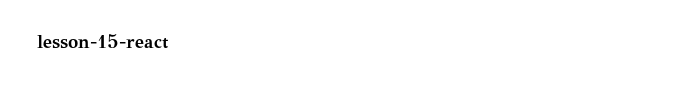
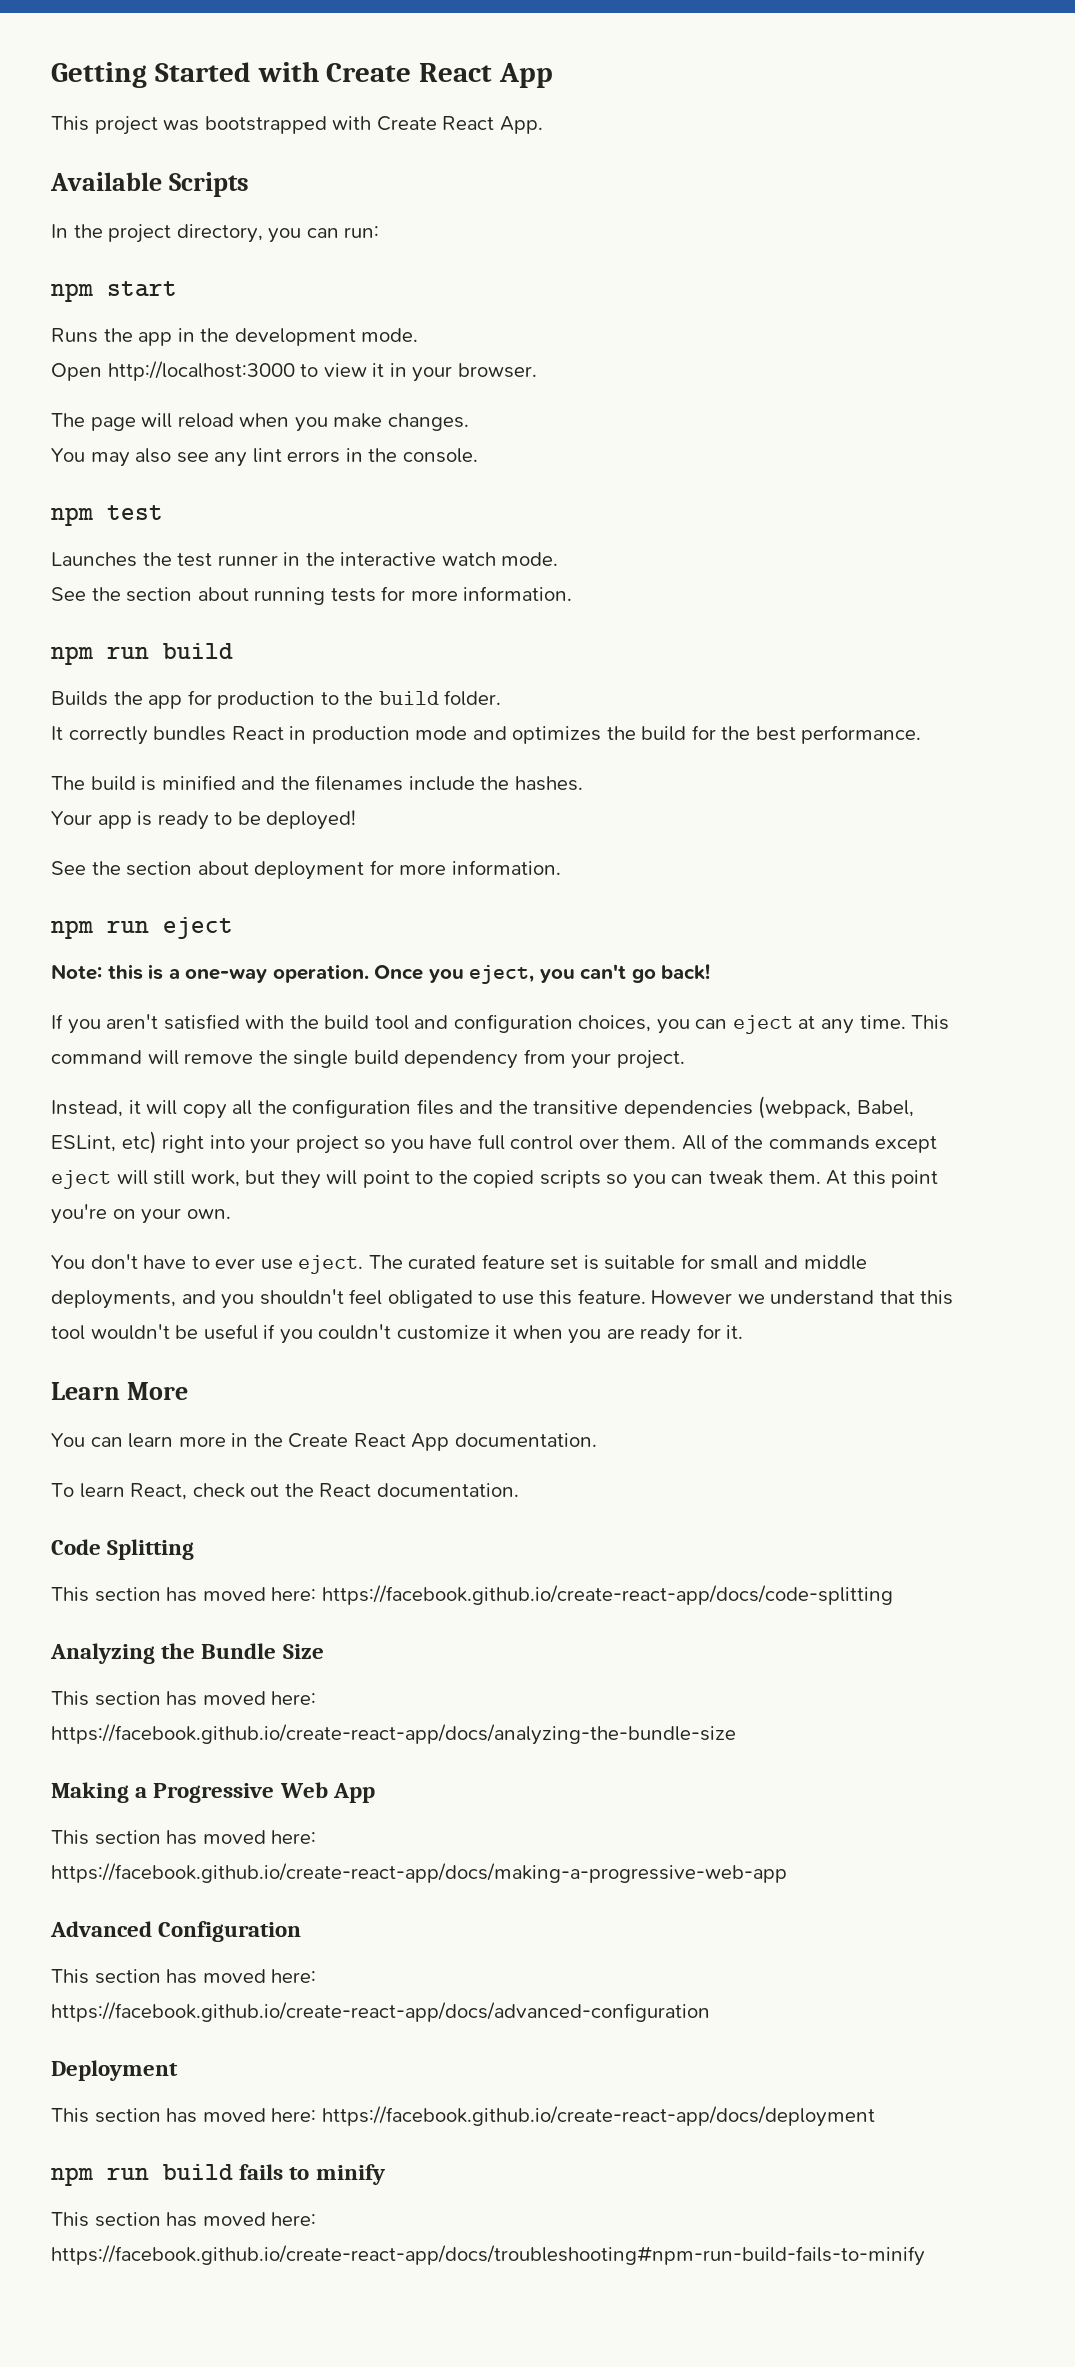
[37,34,169,49] lesson-15-react -> [51,61,554,88] [51,116,543,135] [50,172,249,197] [51,224,380,243] [51,281,177,302] [51,328,419,346] [51,361,537,382] [51,413,469,432] [51,448,478,467] [51,505,163,526] [51,552,559,567] [51,586,573,605] [51,643,233,665] [51,690,502,709] [51,725,922,745] [51,775,583,791] [51,810,357,830] [51,860,561,880] [51,917,233,939] [51,964,711,984] [51,1014,950,1034] [51,1049,685,1069] [51,1096,914,1119] [51,1131,938,1154] [51,1170,939,1189] [51,1204,231,1224] [51,1254,867,1274] [51,1289,954,1309] [51,1324,744,1344] [51,1382,188,1400] [51,1433,597,1451] [51,1483,519,1500] [51,1539,195,1560] [51,1585,893,1605] [50,1643,324,1664] [51,1691,317,1706] [51,1724,736,1745] [51,1782,375,1803] [51,1830,317,1845] [51,1863,787,1883] [50,1921,302,1942] [51,1969,317,1984] [51,2002,710,2022] [51,2060,178,2081] [51,2106,875,2127] [51,2164,385,2186] [51,2212,317,2227] [51,2245,925,2266] Getting Started with Create React App // This project was bootstrapped with Create React App. // Available Scripts // In the project directory, you can run: // npm start // Runs the app in the development mode. // Open http://localhost:3000 to view it in your browser. // The page will reload when you make changes. // You may also see any lint errors in the console. // npm test // Launches the test runner in the interactive watch mode. // See the section about running tests for more information. // npm run build // Builds the app for production to the build folder. // It correctly bundles React in production mode and optimizes the build for the best performance. // The build is minified and the filenames include the hashes. // Your app is ready to be deployed! // See the section about deployment for more information. // npm run eject // Note: this is a one-way operation. Once you eject, you can't go back! // If you aren't satisfied with the build tool and configuration choices, you can eject at any time. This command will remove the single build dependency from your project. // Instead, it will copy all the configuration files and the transitive dependencies (webpack, Babel, ESLint, etc) right into your project so you have full control over them. All of the commands except eject will still work, but they will point to the copied scripts so you can tweak them. At this point you're on your own. // You don't have to ever use eject. The curated feature set is suitable for small and middle deployments, and you shouldn't feel obligated to use this feature. However we understand that this tool wouldn't be useful if you couldn't customize it when you are ready for it. // Learn More // You can learn more in the Create React App documentation. // To learn React, check out the React documentation. // Code Splitting // This section has moved here: https://facebook.github.io/create-react-app/docs/code-splitting // Analyzing the Bundle Size // This section has moved here: https://facebook.github.io/create-react-app/docs/analyzing-the-bundle-size // Making a Progressive Web App // This section has moved here: https://facebook.github.io/create-react-app/docs/making-a-progressive-web-app // Advanced Configuration // This section has moved here: https://facebook.github.io/create-react-app/docs/advanced-configuration // Deployment // This section has moved here: https://facebook.github.io/create-react-app/docs/deployment // npm run build fails to minify // This section has moved here: https://facebook.github.io/create-react-app/docs/troubleshooting#npm-run-build-fails-to-minify

